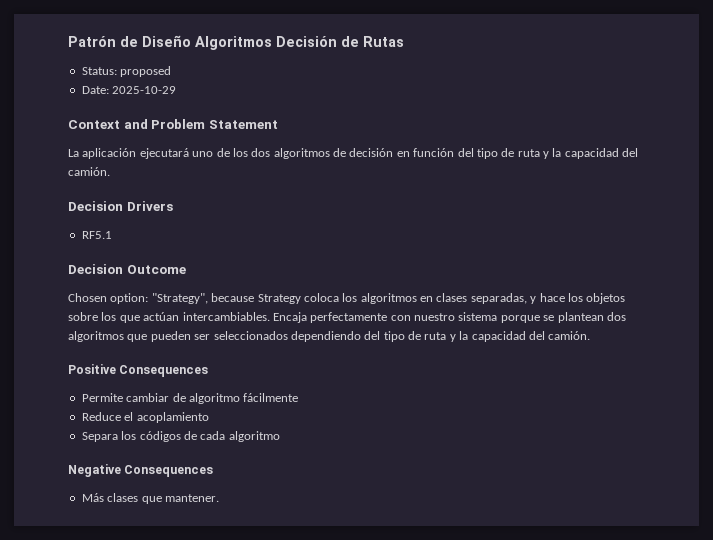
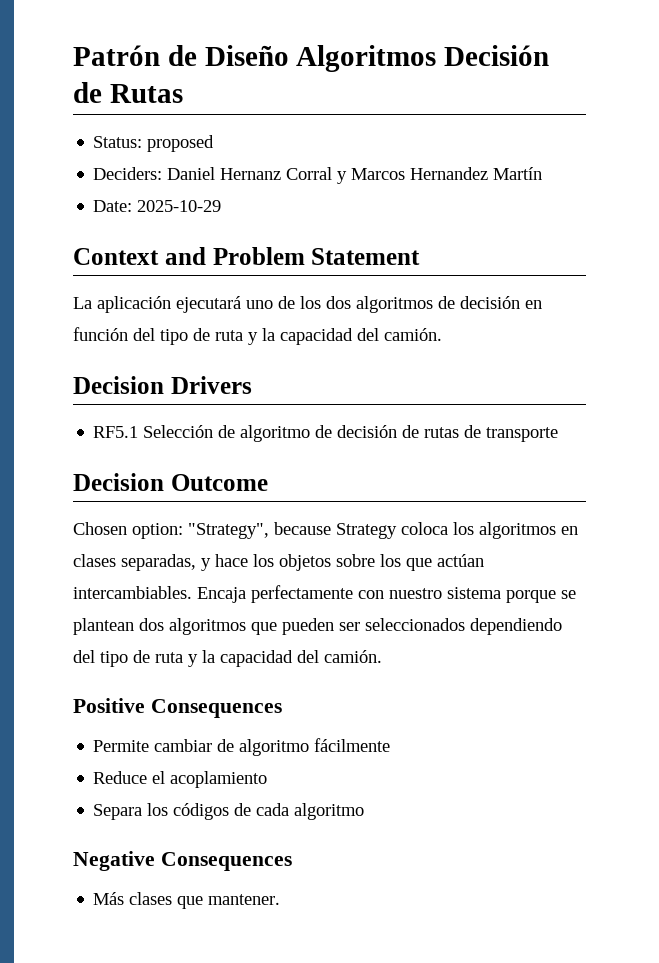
(172, 71) none -> [93,167,543,184] // Deciders: Daniel Hernanz Corral y Marcos Hernandez Martín
(112, 235) none -> [143,425,559,442] Selección de algoritmo de decisión de rutas de transporte

